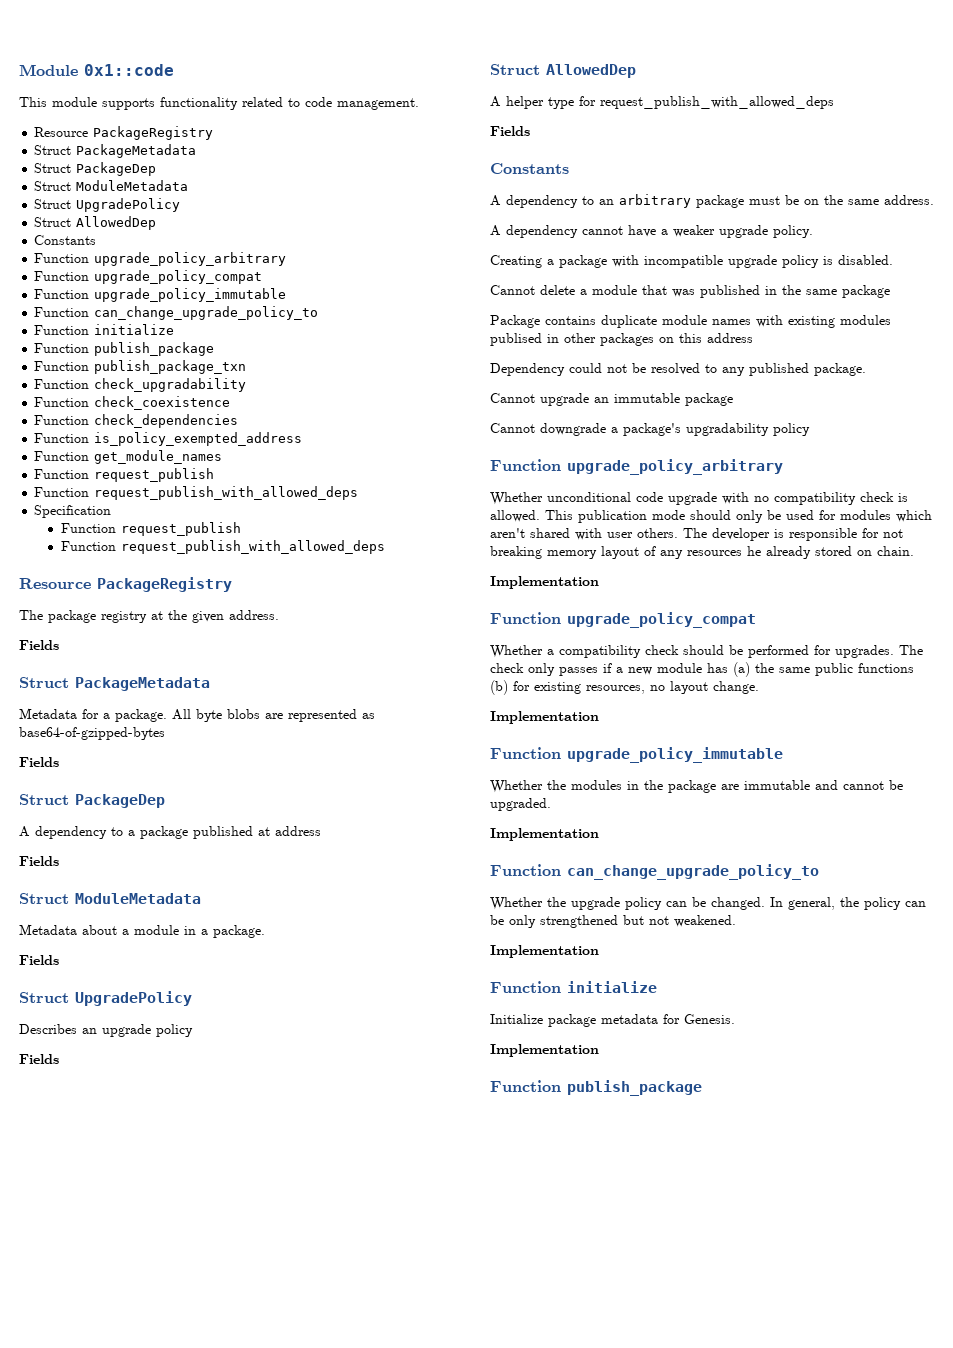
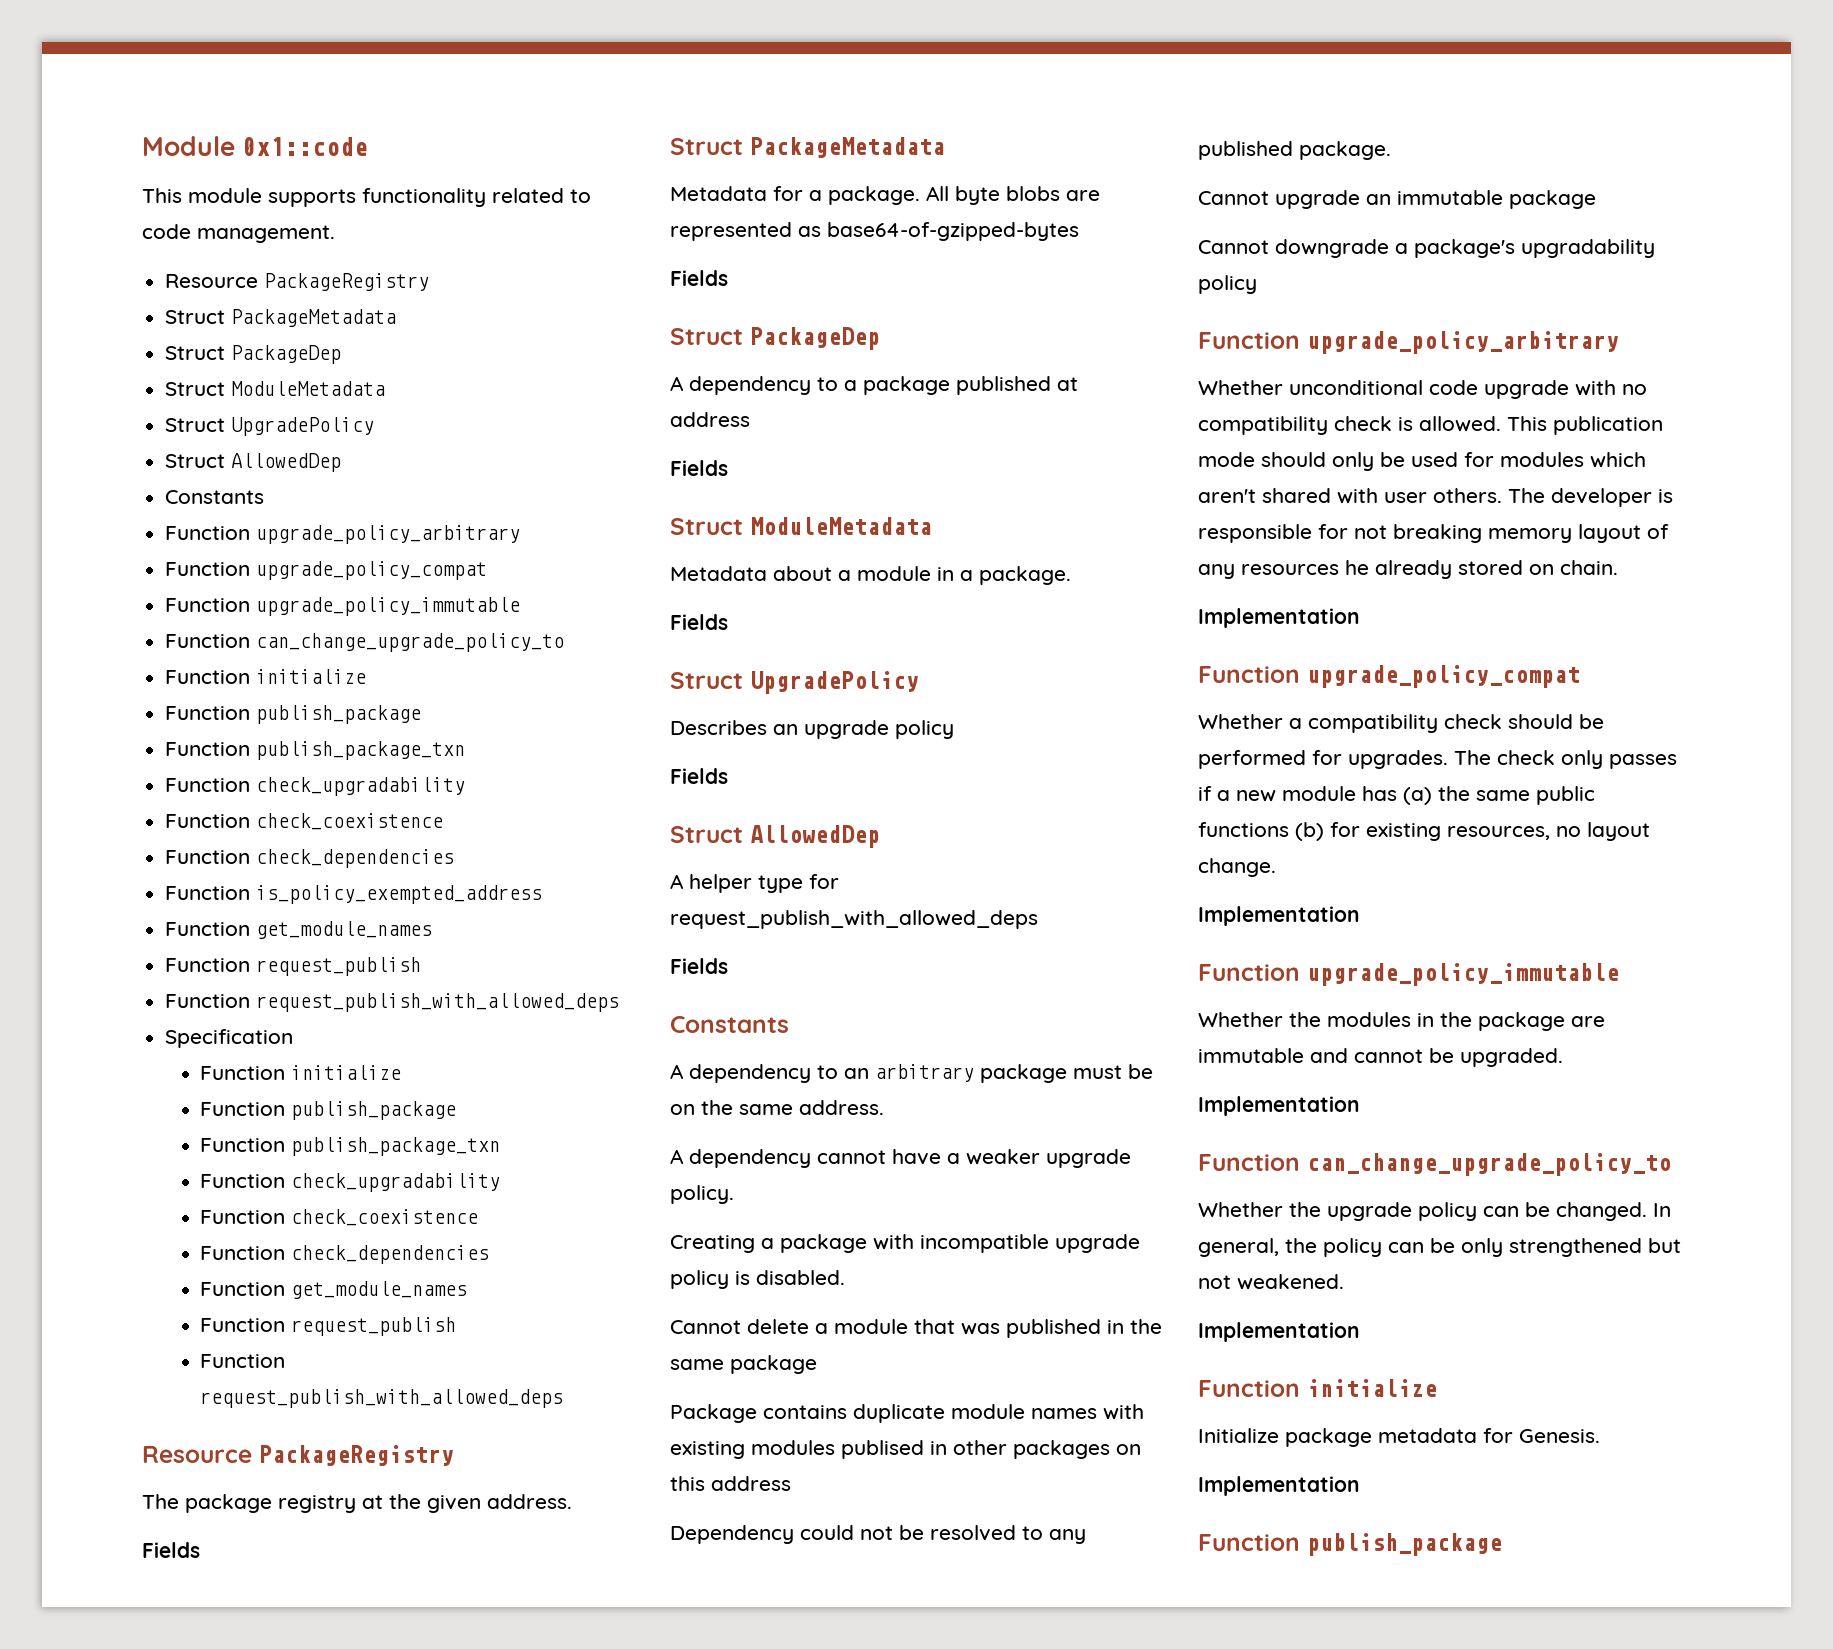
(112, 511) none -> [200,1065,402,1080] [200,1101,457,1120] [200,1137,501,1156] [200,1173,501,1192] [200,1209,479,1226] [200,1245,490,1264] [200,1281,468,1299] // Function initialize // Function publish_package // Function publish_package_txn // Function check_upgradability // Function check_coexistence // Function check_dependencies // Function get_module_names

